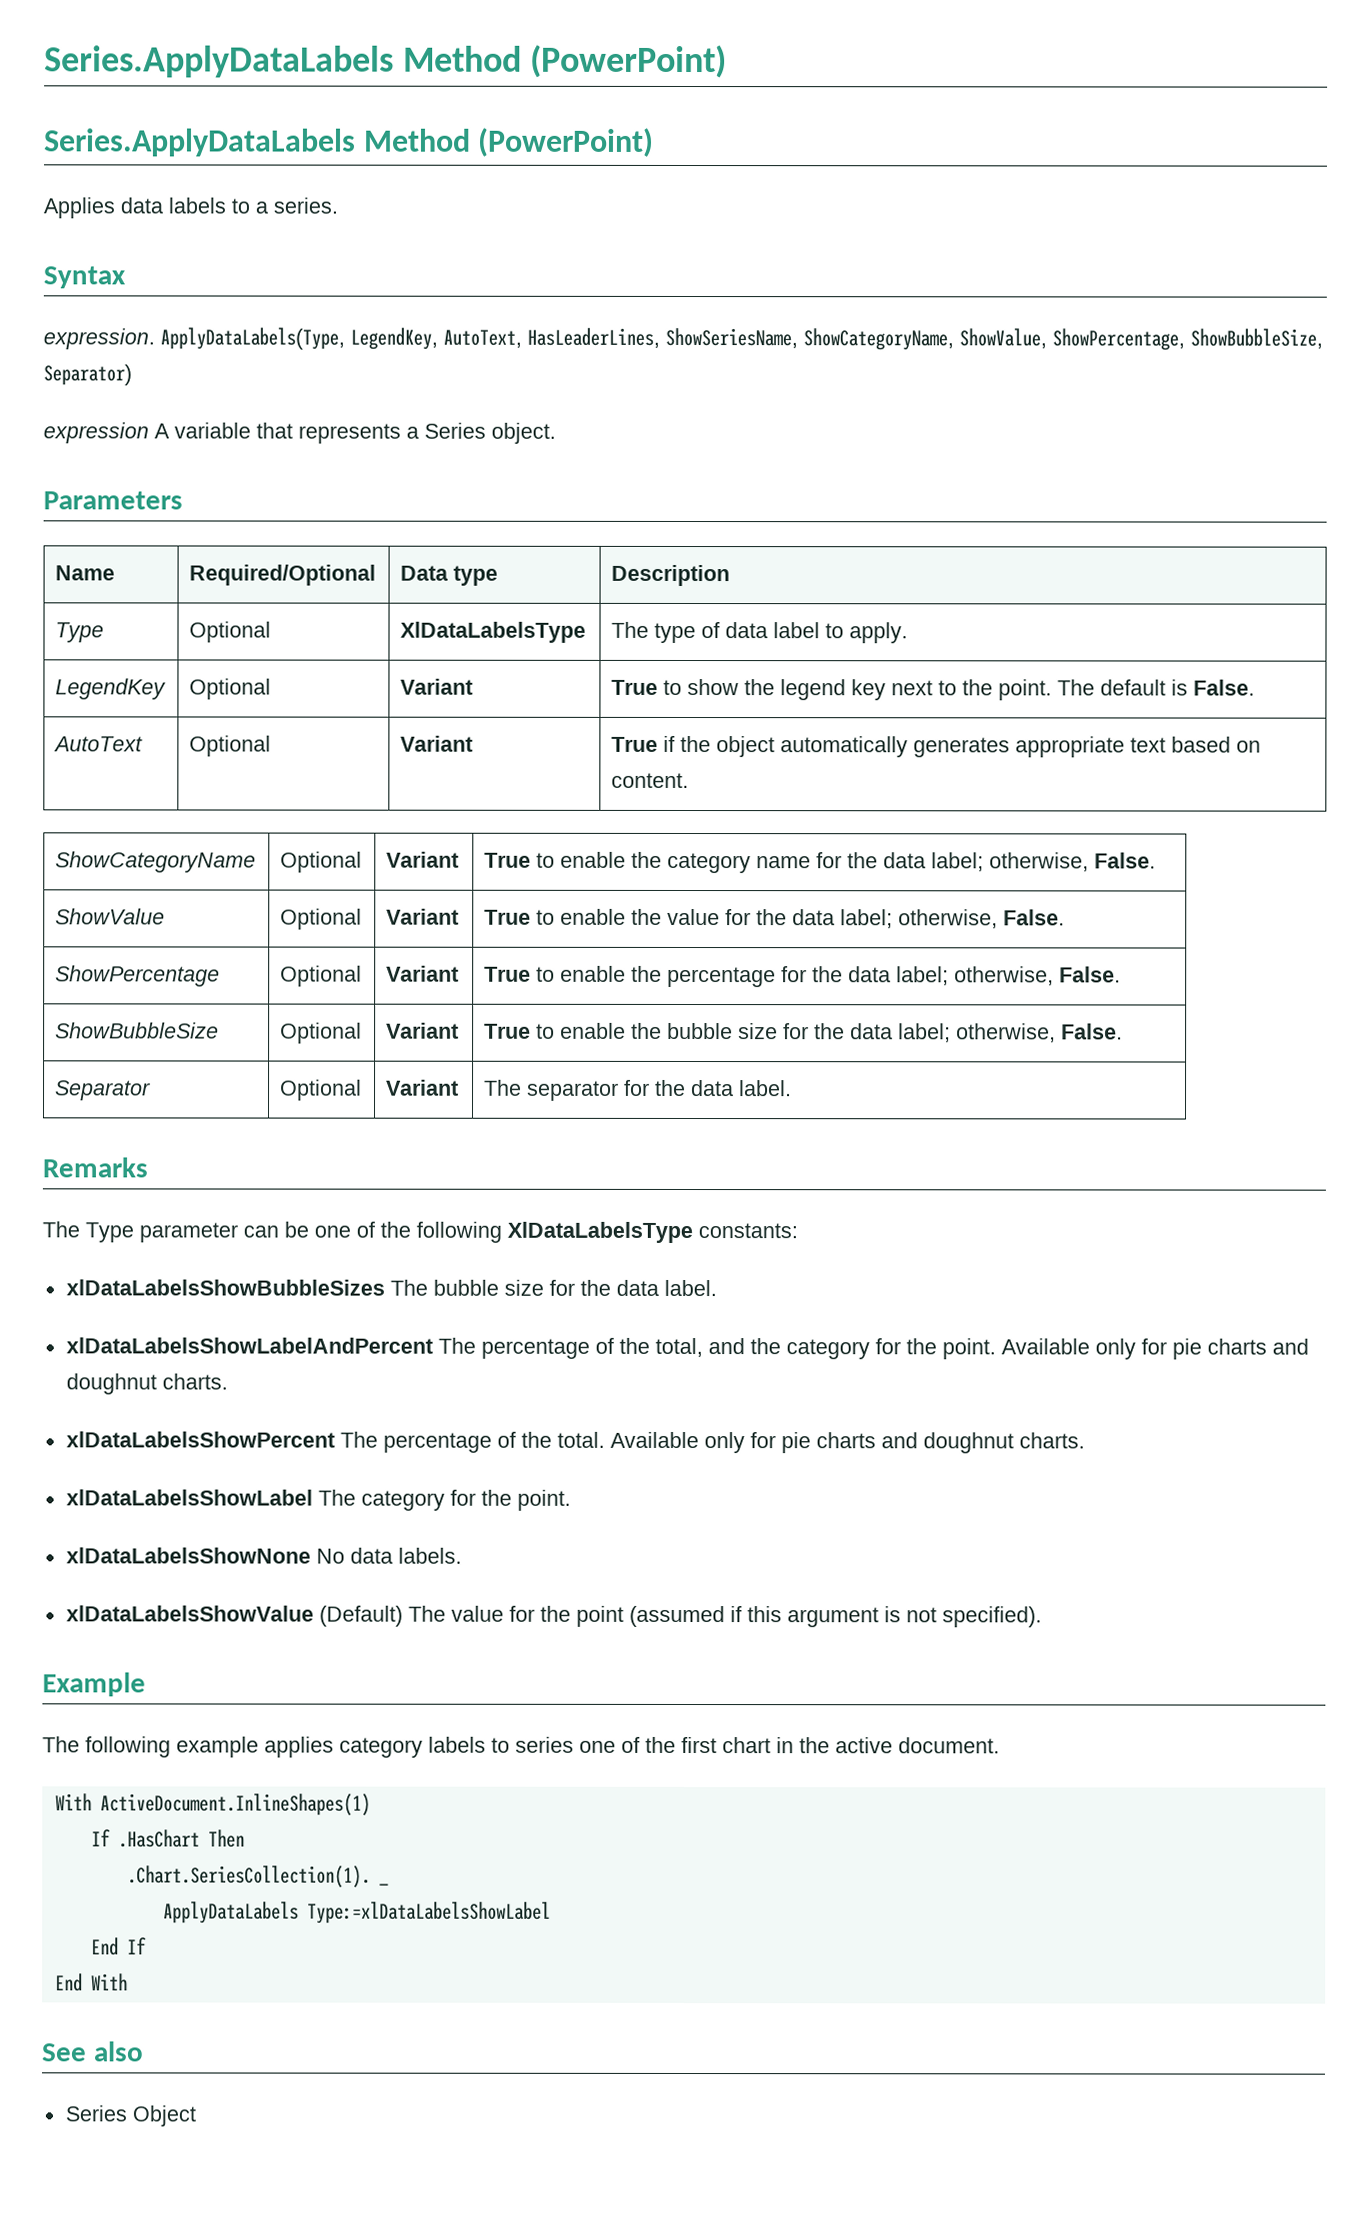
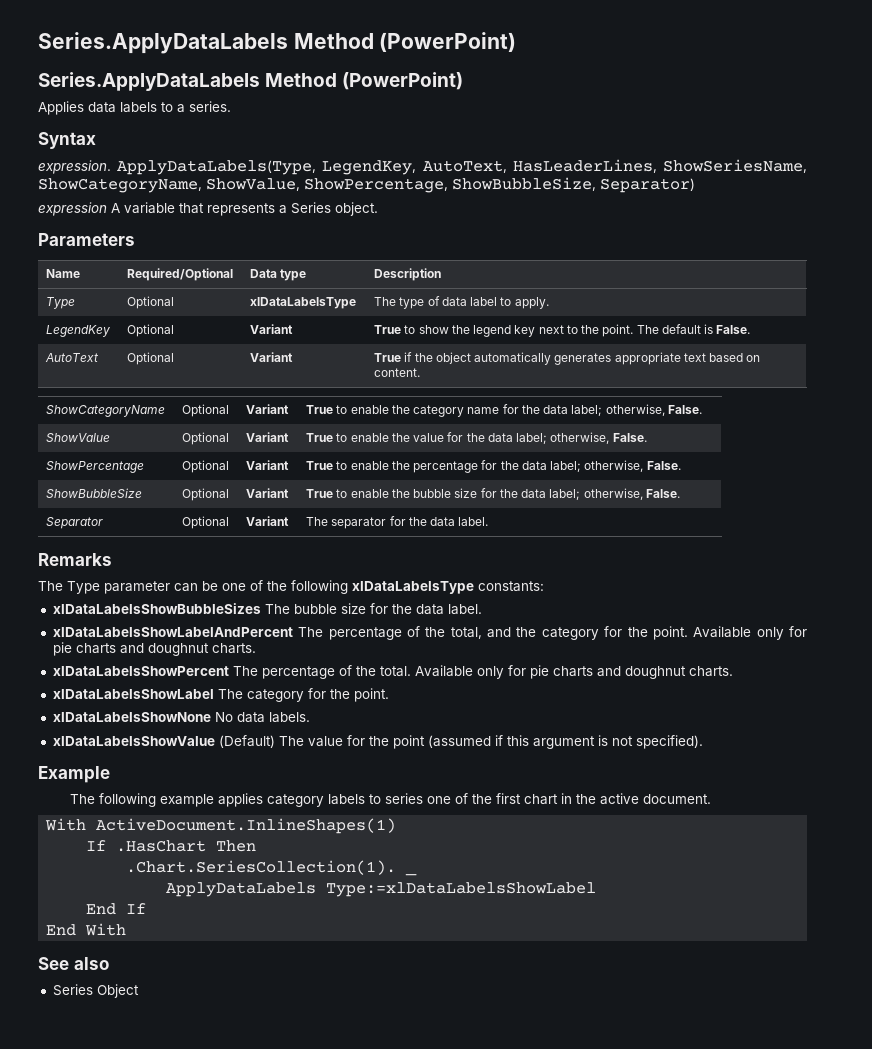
[400,621,587,643] XlDataLabelsType -> [250,297,357,309] xlDataLabelsType
[507,1221,693,1244] XlDataLabelsType -> [352,581,474,594] xlDataLabelsType

